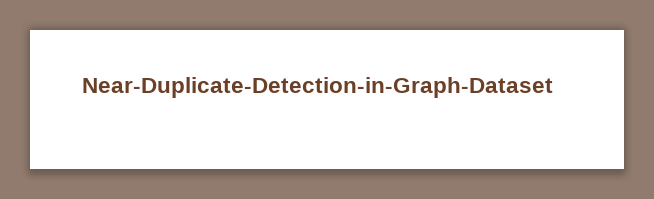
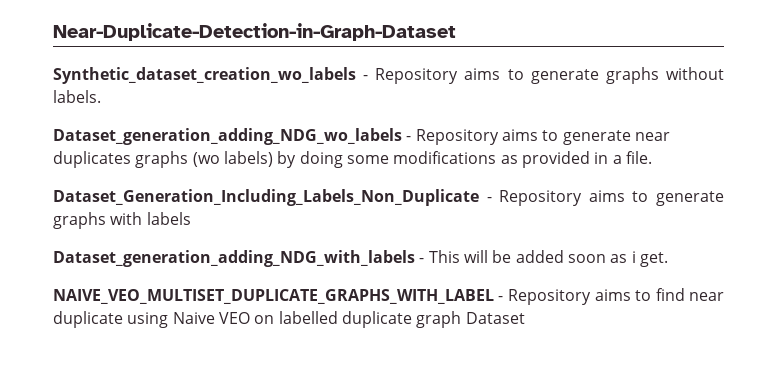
(553, 87) none -> [53,67,724,84] [53,90,101,103] [53,128,670,145] [53,151,652,168] [53,189,725,206] [53,212,191,229] [53,250,668,267] [53,288,724,305] [53,311,525,328] // Synthetic_dataset_creation_wo_labels - Repository aims to generate graphs without labels. // Dataset_generation_adding_NDG_wo_labels - Repository aims to generate near duplicates graphs (wo labels) by doing some modifications as provided in a file. // Dataset_Generation_Including_Labels_Non_Duplicate - Repository aims to generate graphs with labels // Dataset_generation_adding_NDG_with_labels - This will be added soon as i get. // NAIVE_VEO_MULTISET_DUPLICATE_GRAPHS_WITH_LABEL - Repository aims to find near duplicate using Naive VEO on labelled duplicate graph Dataset

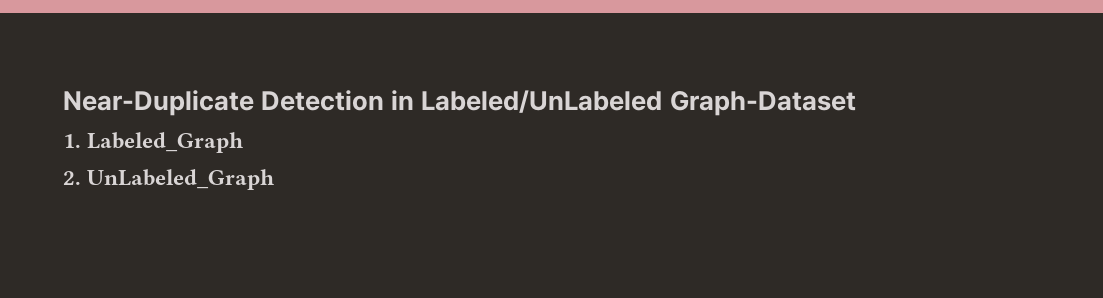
[53,23,456,41] [53,67,724,84] [53,90,101,103] [53,128,670,145] [53,151,652,168] [53,189,725,206] [53,212,191,229] [53,250,668,267] [53,288,724,305] [53,311,525,328] Near-Duplicate-Detection-in-Graph-Dataset // Synthetic_dataset_creation_wo_labels - Repository aims to generate graphs without labels. // Dataset_generation_adding_NDG_wo_labels - Repository aims to generate near duplicates graphs (wo labels) by doing some modifications as provided in a file. // Dataset_Generation_Including_Labels_Non_Duplicate - Repository aims to generate graphs with labels // Dataset_generation_adding_NDG_with_labels - This will be added soon as i get. // NAIVE_VEO_MULTISET_DUPLICATE_GRAPHS_WITH_LABEL - Repository aims to find near duplicate using Naive VEO on labelled duplicate graph Dataset -> [63,90,856,116] [63,132,245,153] [63,169,276,190] Near-Duplicate Detection in Labeled/UnLabeled Graph-Dataset // 1. Labeled_Graph // 2. UnLabeled_Graph

